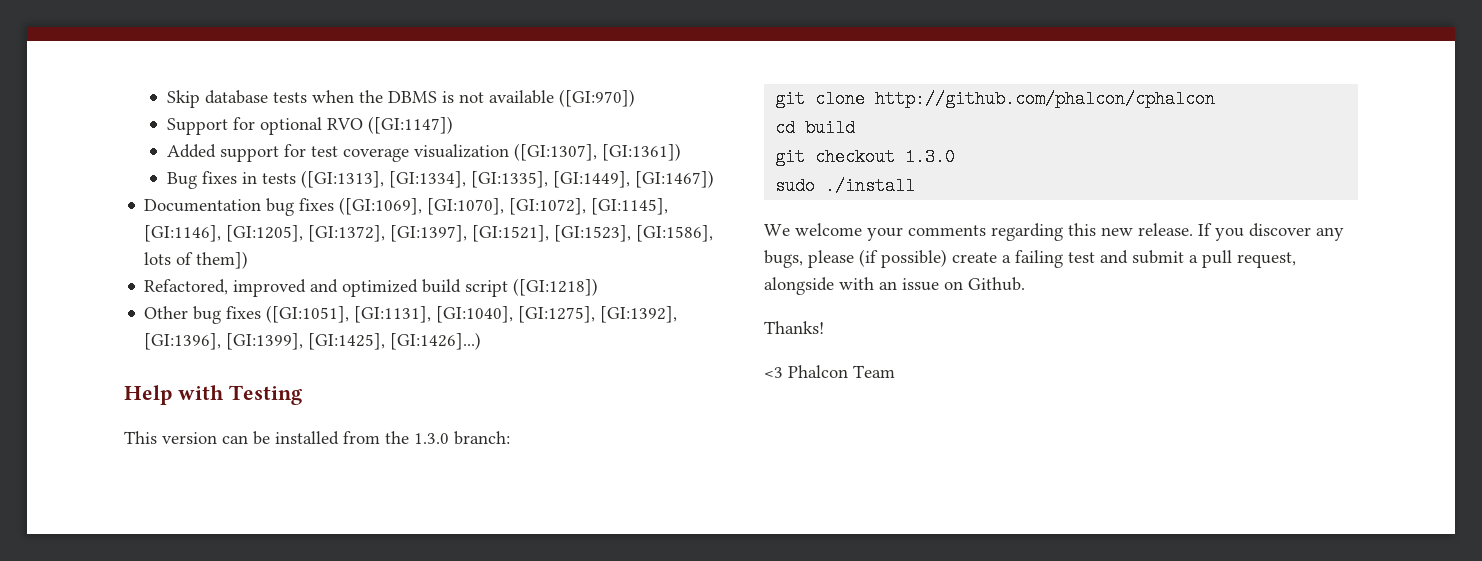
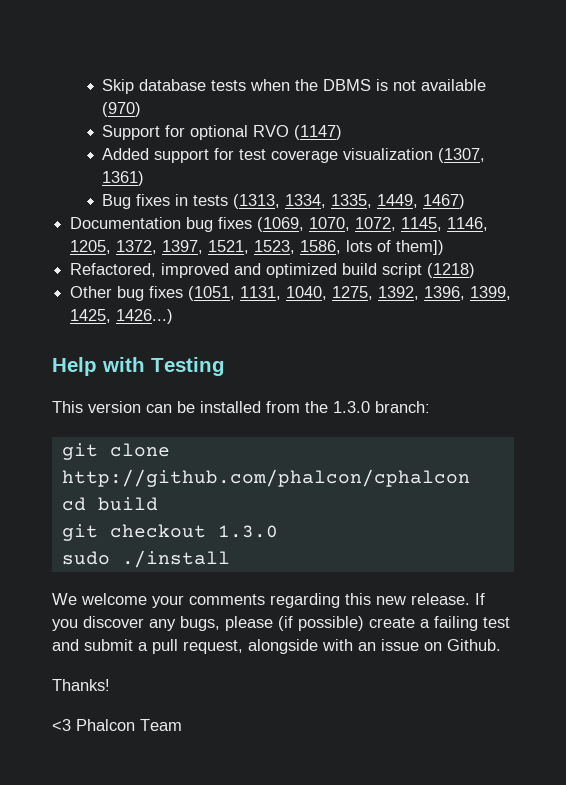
[559,89,636,107] ([GI:970]) -> [102,102,142,117] (970)
[368,116,454,134] ([GI:1147]) -> [294,125,343,140] (1147)
[514,143,682,161] ([GI:1307], [GI:1361]) -> [438,148,486,163] [102,171,145,186] (1307, 1361)
[301,170,715,188] [144,197,669,216] [144,225,714,242] ([GI:1313], [GI:1334], [GI:1335], [GI:1449], [GI:1467]) // Documentation bug fixes ([GI:1069], [GI:1070], [GI:1072], [GI:1145], [GI:1146], [GI:1205], [GI:1372], [GI:1397], [GI:1521], [GI:1523], [GI:1586], -> [233,194,466,209] [70,217,489,232] [70,240,342,254] (1313, 1334, 1335, 1449, 1467) // Documentation bug fixes (1069, 1070, 1072, 1145, 1146, 1205, 1372, 1397, 1521, 1523, 1586,
[513,278,599,296] ([GI:1218]) -> [427,263,476,278] (1218)
[266,305,678,323] [144,332,482,350] ([GI:1051], [GI:1131], [GI:1040], [GI:1275], [GI:1392], [GI:1396], [GI:1399], [GI:1425], [GI:1426]...) -> [188,286,512,301] [70,309,174,324] (1051, 1131, 1040, 1275, 1392, 1396, 1399, 1425, 1426...)

